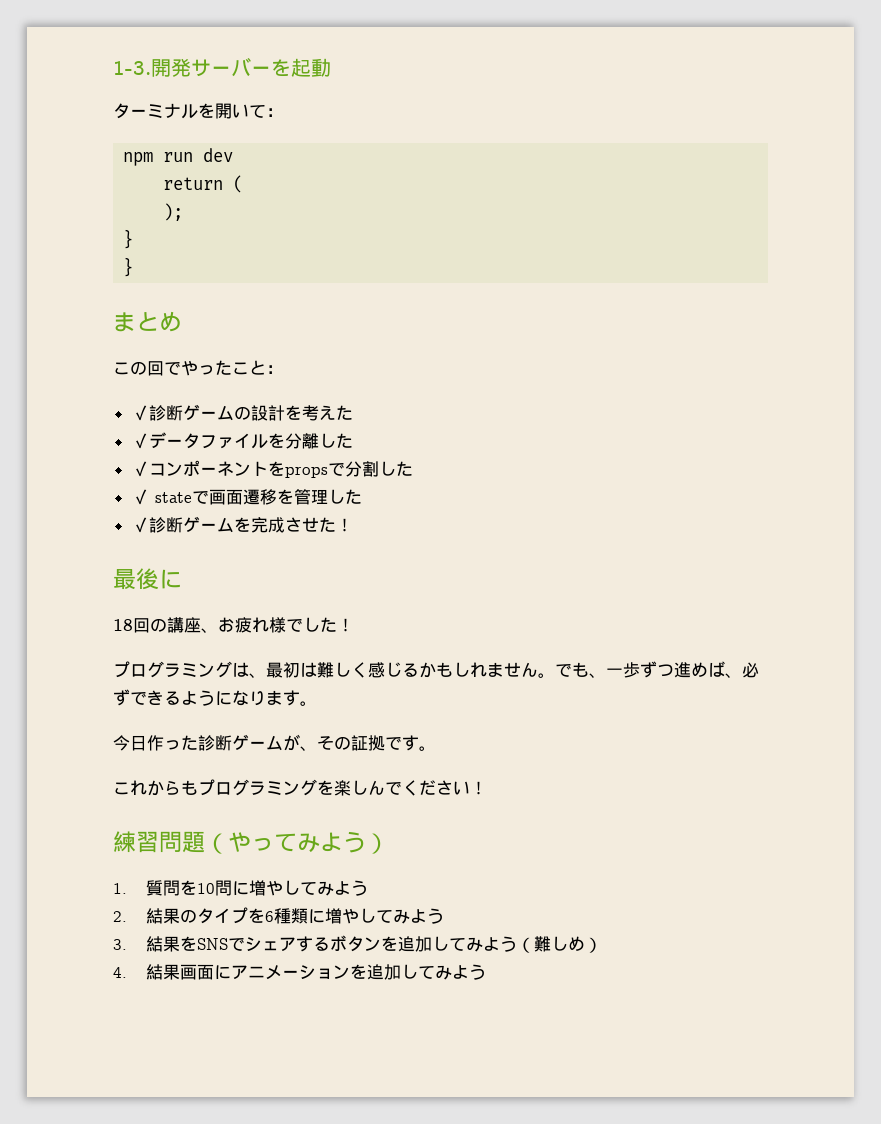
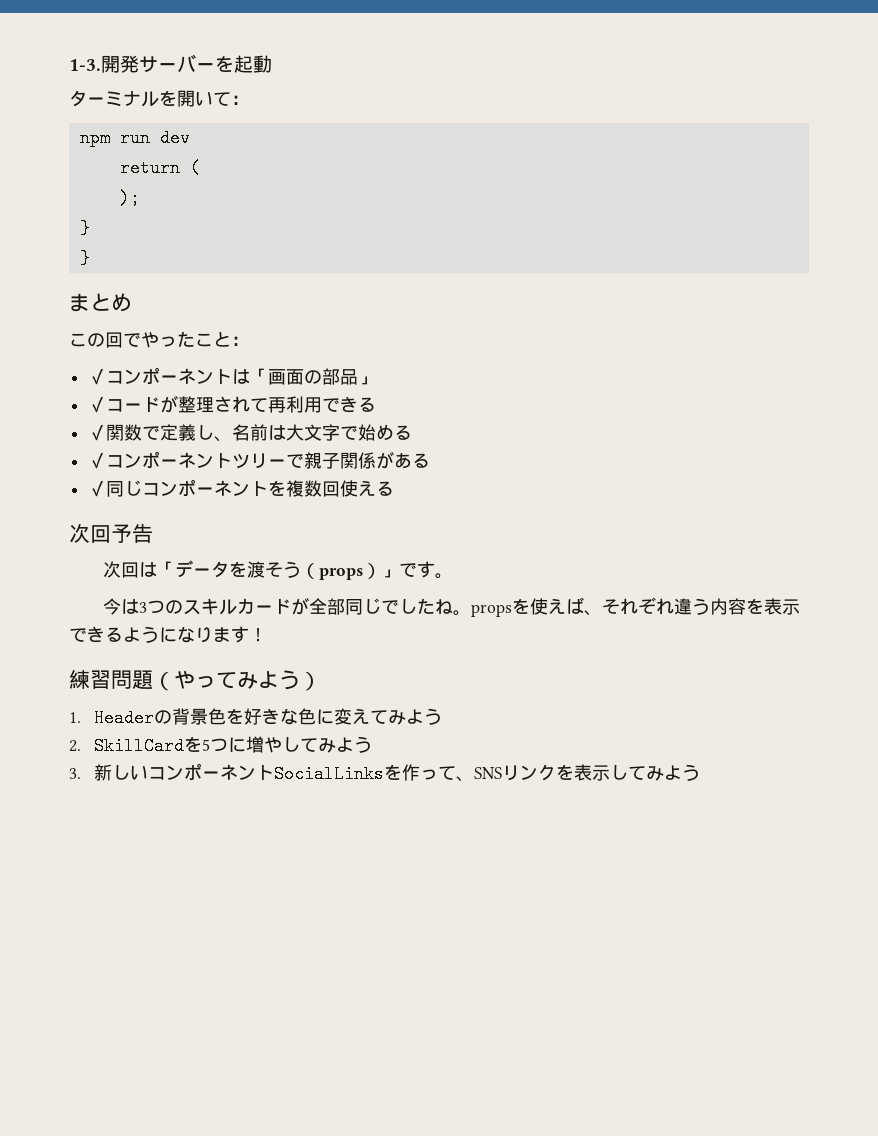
[148,404,353,421] [131,432,353,449] [131,460,413,478] [131,489,362,505] [131,516,353,533] [113,568,182,590] [113,617,354,633] [113,661,759,678] [113,689,130,706] 診断ゲームの設計を考えた // ✓データファイルを分離した // ✓コンポーネントをpropsで分割した // ✓ stateで画面遷移を管理した // ✓診断ゲームを完成させた！ // 最後に // 18回の講座、お疲れ様でした！ // プログラミングは、最初は難しく感じるかもしれません。でも、一歩ずつ進めば、必ず -> [106,367,377,385] [88,395,377,413] [88,424,413,442] [88,451,431,469] [88,479,395,497] [69,523,153,543] [103,560,454,580] [103,597,801,617] コンポーネントは「画面の部品」 // ✓コードが整理されて再利用できる // ✓関数で定義し、名前は大文字で始める // ✓コンポーネントツリーで親子関係がある // ✓同じコンポーネントを複数回使える // 次回予告 // 次回は「データを渡そう（props）」です。 // 今は3つのスキルカードが全部同じでしたね。propsを使えば、それぞれ違う内容を表示
[300,701,317,706] [113,734,436,751] [113,779,470,796] 。 // 今日作った診断ゲームが、その証拠です。 // これからもプログラミングを楽しんでください -> (249, 634) none
[146,880,369,896] [113,907,445,924] [113,935,603,953] [113,964,402,980] 質問を10問に増やしてみよう // 2.結果のタイプを6種類に増やしてみよう // 3.結果をSNSでシェアするボタンを追加してみよう（難しめ） // 4.結果画面にアニメーションを追加 -> [93,708,442,727] [69,736,372,755] [69,763,610,783] Headerの背景色を好きな色に変えてみよう // 2. SkillCardを5つに増やしてみよう // 3.新しいコンポーネントSocialLinksを作って、SNSリンクを表示

